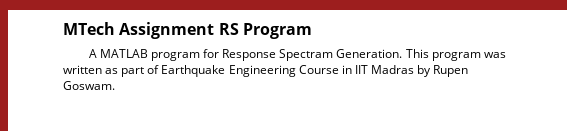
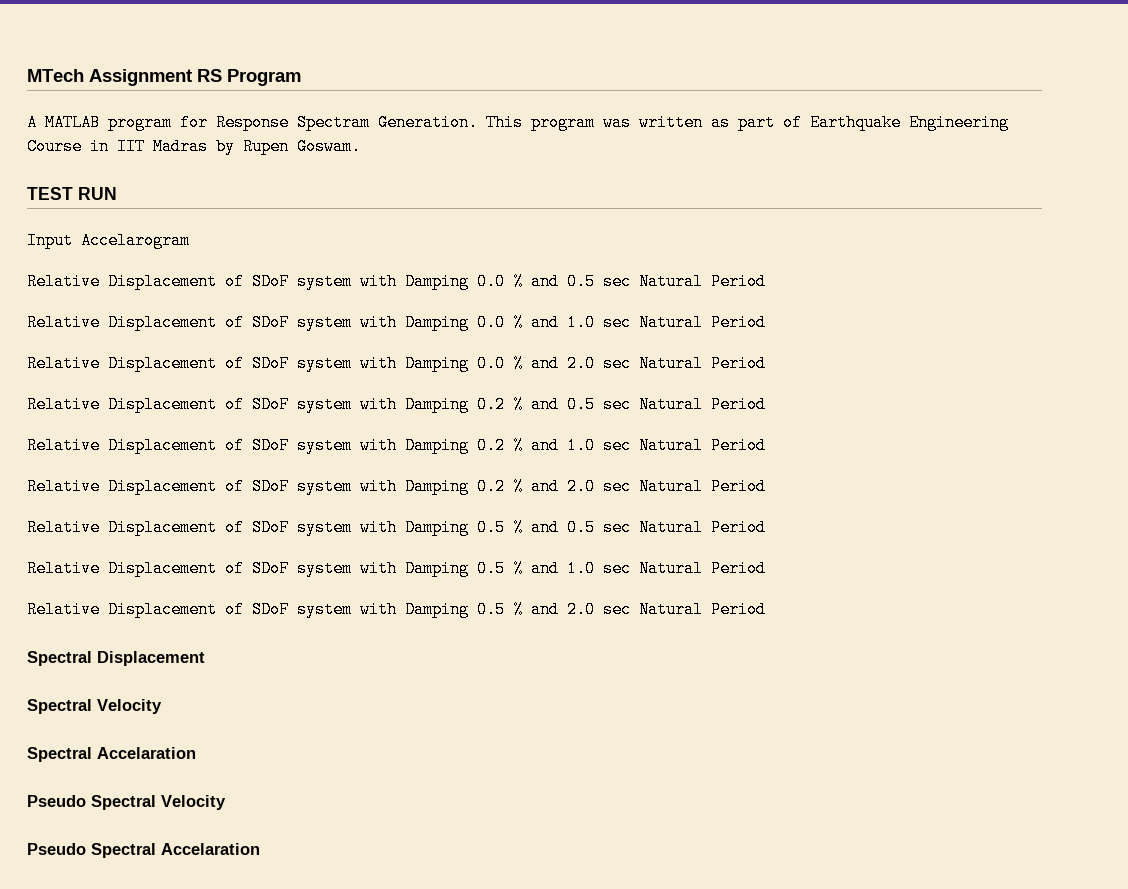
(115, 85) none -> [27,187,117,200] [27,232,190,249] [27,273,766,290] [27,314,766,331] [27,355,766,372] [27,396,766,413] [27,437,766,454] [27,478,766,495] [27,519,766,536] [27,560,766,577] [27,601,766,618] [27,651,205,666] [27,699,162,714] [27,747,196,762] [27,795,226,810] [27,843,260,858] // TEST RUN // Input Accelarogram // Relative Displacement of SDoF system with Damping 0.0 % and 0.5 sec Natural Period // Relative Displacement of SDoF system with Damping 0.0 % and 1.0 sec Natural Period // Relative Displacement of SDoF system with Damping 0.0 % and 2.0 sec Natural Period // Relative Displacement of SDoF system with Damping 0.2 % and 0.5 sec Natural Period // Relative Displacement of SDoF system with Damping 0.2 % and 1.0 sec Natural Period // Relative Displacement of SDoF system with Damping 0.2 % and 2.0 sec Natural Period // Relative Displacement of SDoF system with Damping 0.5 % and 0.5 sec Natural Period // Relative Displacement of SDoF system with Damping 0.5 % and 1.0 sec Natural Period // Relative Displacement of SDoF system with Damping 0.5 % and 2.0 sec Natural Period // Spectral Displacement // Spectral Velocity // Spectral Accelaration // Pseudo Spectral Velocity // Pseudo Spectral Accelaration

